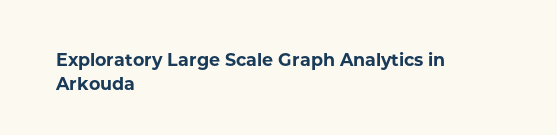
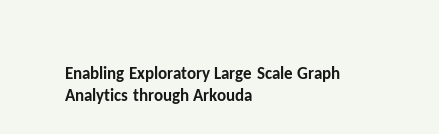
(56, 61) none -> [65,66,124,82] Enabling
[428,51,445,66] in -> [132,88,189,104] through

